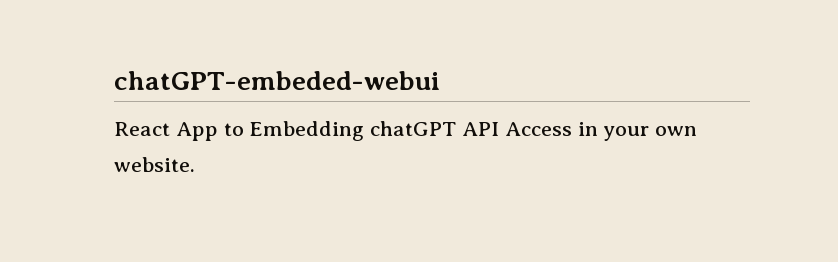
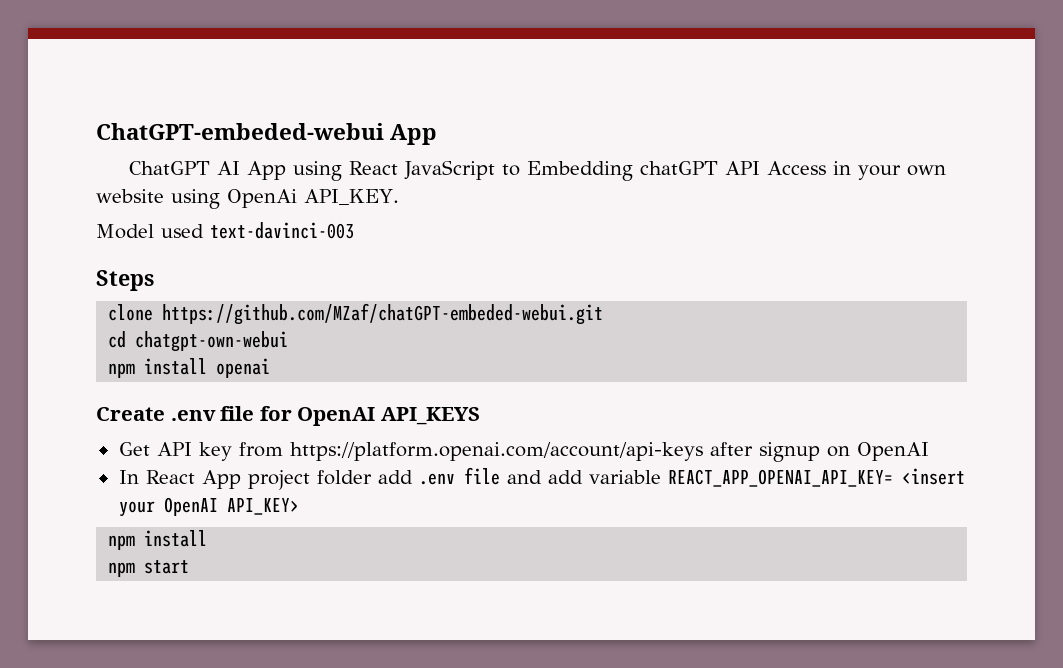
[114,71,440,90] [114,122,218,141] chatGPT-embeded-webui // React App -> [96,123,438,145] [129,160,496,181] ChatGPT-embeded-webui App // ChatGPT AI App using React JavaScript
[114,157,195,172] website. -> [96,189,399,209] [96,222,354,239] [96,270,154,291] [108,303,604,325] [108,331,289,352] [108,358,271,378] [96,406,480,426] [118,442,929,462] [118,467,965,490] [118,497,299,517] [108,530,208,550] [108,560,190,577] website using OpenAi API_KEY. // Model used text-davinci-003 // Steps // clone https://github.com/MZaf/chatGPT-embeded-webui.git // cd chatgpt-own-webui // npm install openai // Create .env file for OpenAI API_KEYS // Get API key from https://platform.openai.com/account/api-keys after signup on OpenAI // In React App project folder add .env file and add variable REACT_APP_OPENAI_API_KEY= <insert your OpenAI API_KEY> // npm install // npm start

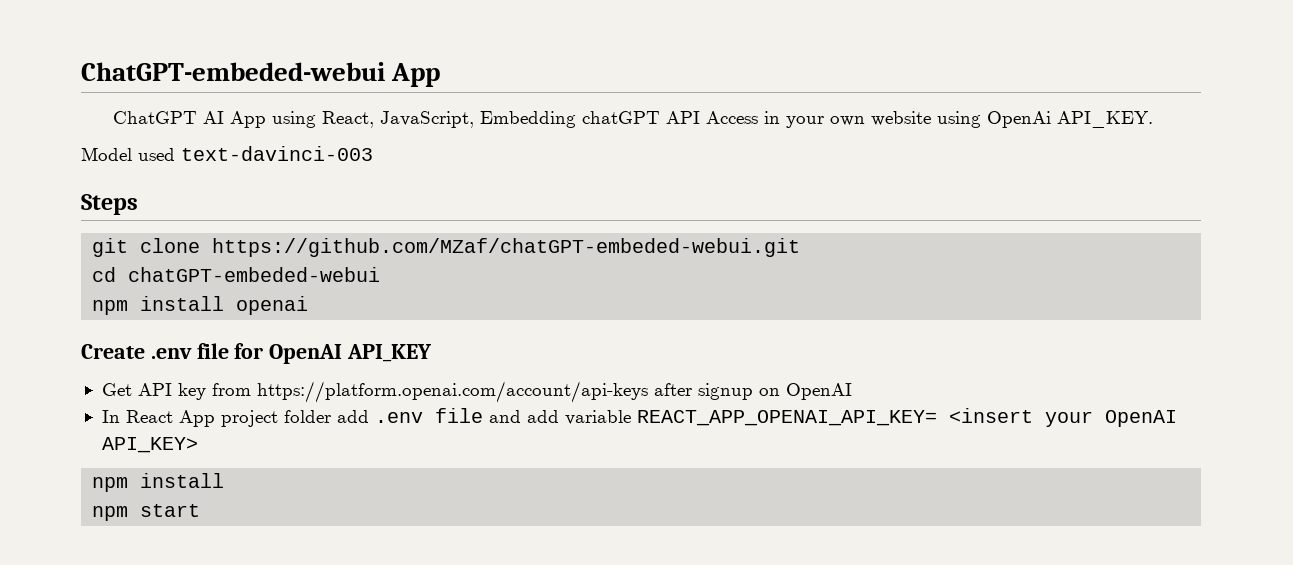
[349,160,521,180] React JavaScript to -> [322,111,475,128] React, JavaScript,
(154, 280) none -> [92,238,129,257] git
[135,331,289,352] chatgpt-own-webui -> [128,267,381,282] chatGPT-embeded-webui
[380,407,480,425] API_KEYS -> [347,344,433,362] API_KEY

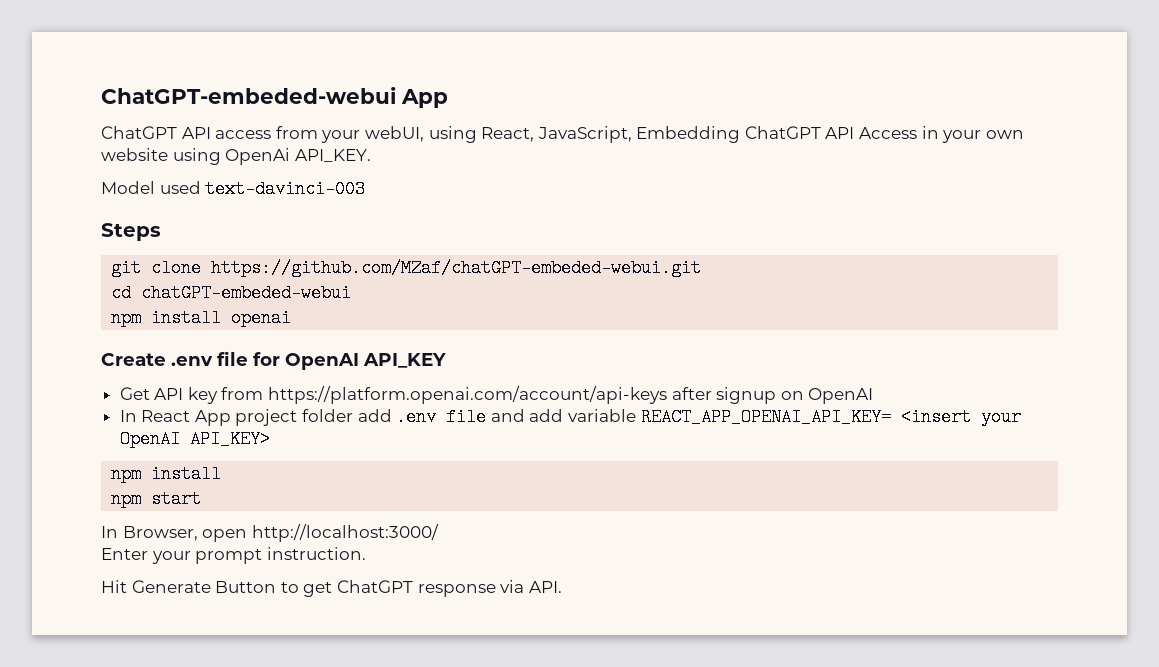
[203,111,267,128] AI App -> [181,126,424,143] API access from your webUI,
[582,111,661,124] chatGPT -> [744,126,821,139] ChatGPT
(201, 510) none -> [101,524,439,542] [101,547,366,564] [101,580,562,597] // In Browser, open http://localhost:3000/ // Enter your prompt instruction. // Hit Generate Button to get ChatGPT response via API.

